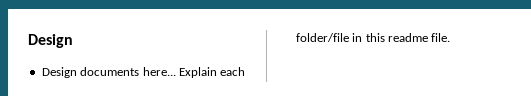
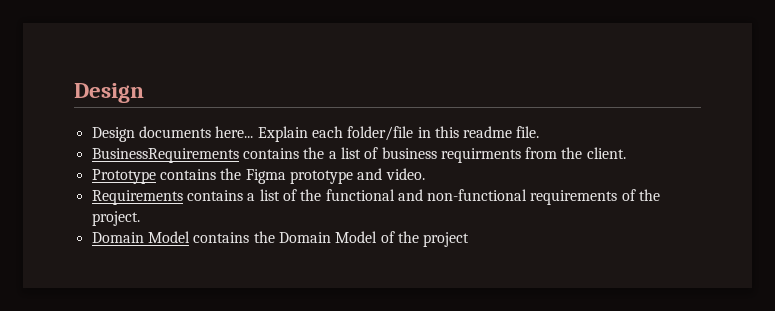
(451, 37) none -> [91,147,626,163] [91,168,425,184] [91,189,661,205] [91,211,140,226] [91,231,470,247] // BusinessRequirements contains the a list of business requirments from the client. // Prototype contains the Figma prototype and video. // Requirements contains a list of the functional and non-functional requirements of the project. // Domain Model contains the Domain Model of the project

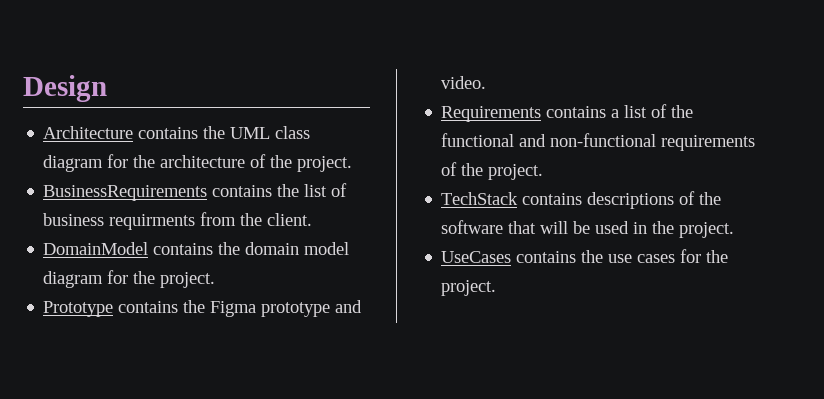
[91,126,540,142] Design documents here... Explain each folder/file in this readme file. -> [43,126,311,139] [43,154,353,172] Architecture contains the UML class diagram for the architecture of the project.
[328,151,337,159] a -> (300, 190) none
(626, 153) none -> [43,242,350,255] [43,270,216,288] // DomainModel contains the domain model diagram for the project.
[91,231,470,247] Domain Model contains the Domain Model of the project -> [441,191,722,209] [441,220,735,238] [441,249,729,263] [441,280,497,296] TechStack contains descriptions of the software that will be used in the project. // UseCases contains the use cases for the project.

